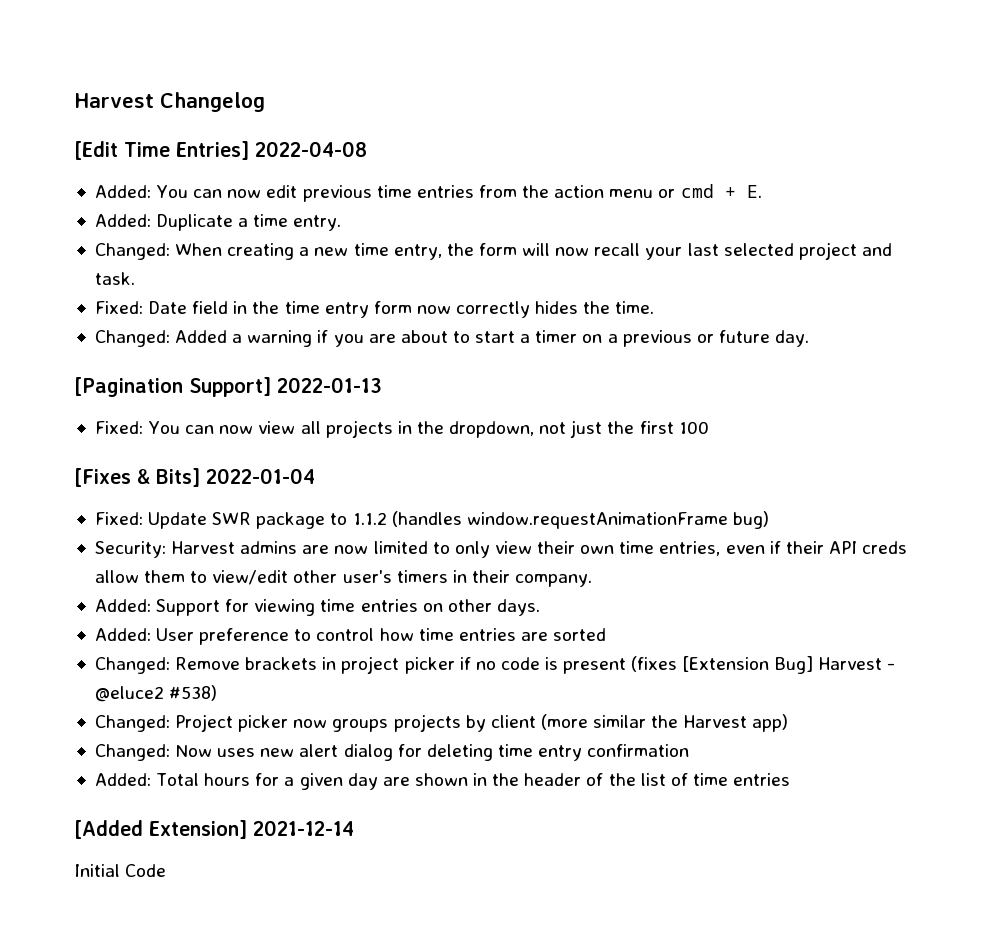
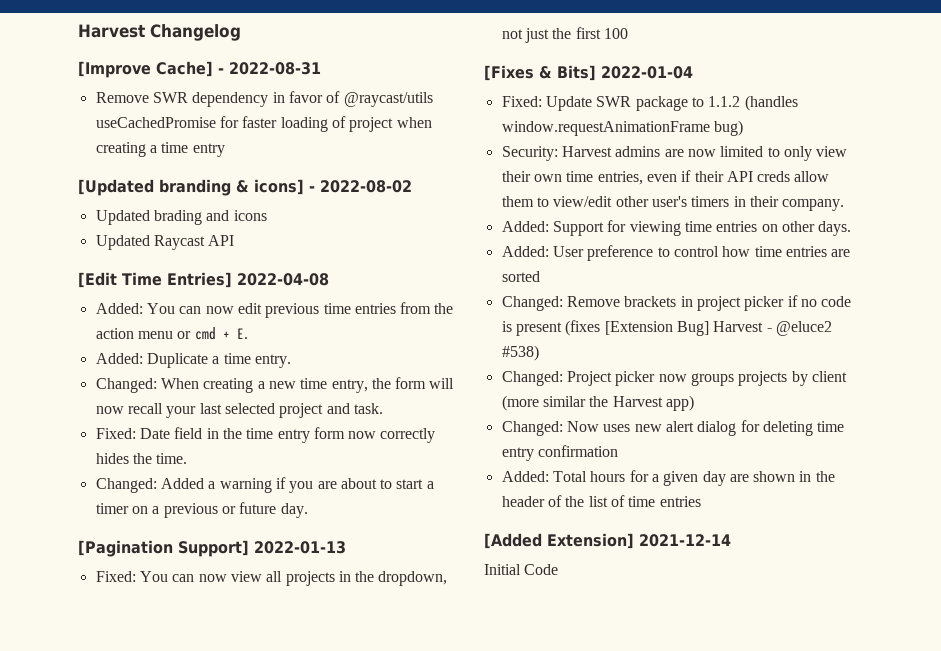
(265, 102) none -> [78,61,321,78] [95,91,433,107] [95,116,432,132] [95,142,225,157] [78,179,412,196] [95,210,267,225] [95,235,235,250] // [Improve Cache] - 2022-08-31 // Remove SWR dependency in favor of @raycast/utils useCachedPromise for faster loading of project when creating a time entry // [Updated branding & icons] - 2022-08-02 // Updated brading and icons // Updated Raycast API

